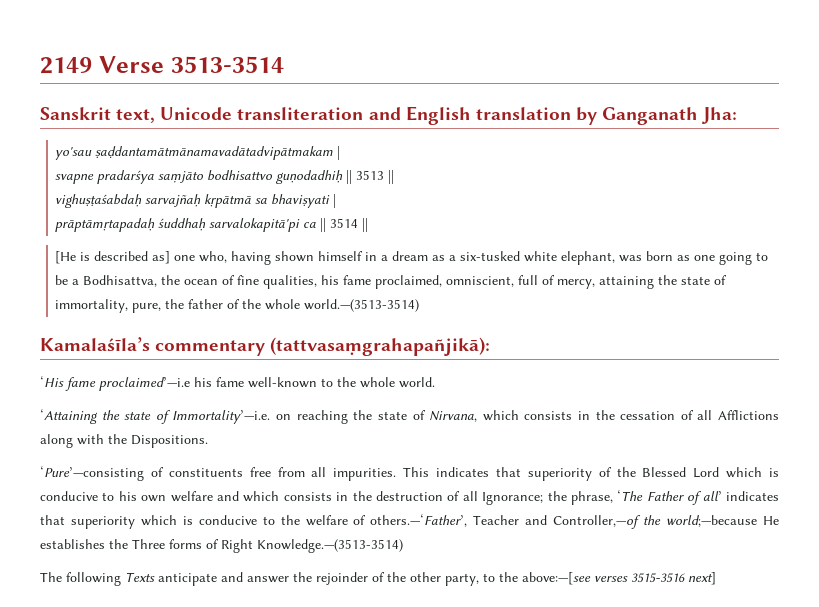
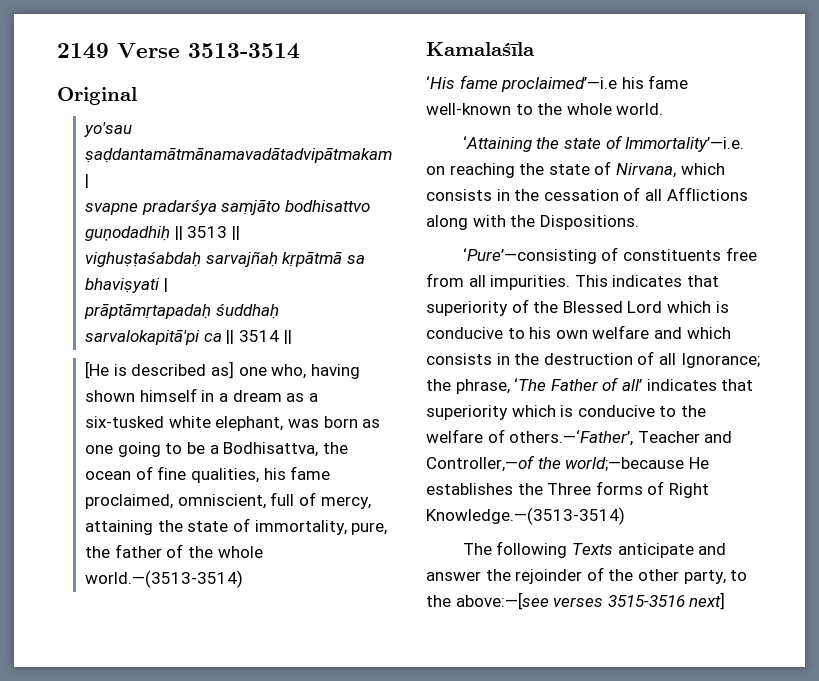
[40,106,738,125] Sanskrit text, Unicode transliteration and English translation by Ganganath Jha: -> [57,87,137,105] Original
[40,337,491,356] Kamalaśīla’s commentary (tattvasaṃgrahapañjikā): -> [426,42,535,56] Kamalaśīla

